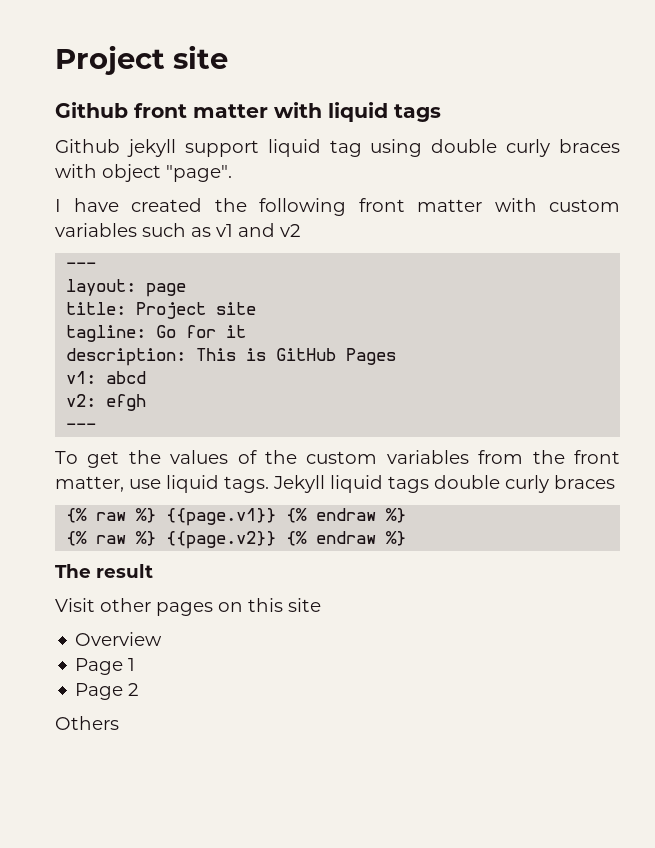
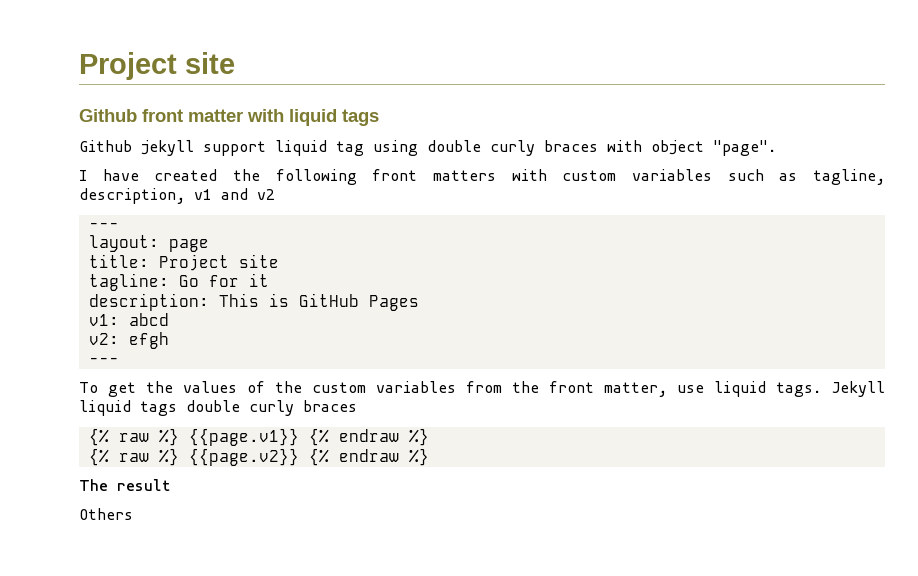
[417,199,482,212] matter -> [433,170,496,181] matters
(211, 232) none -> [812,169,885,185] [79,188,185,204] tagline, description,
[55,598,321,616] [75,632,163,646] [75,658,136,675] [75,683,140,700] // Visit other pages on this site // Overview // Page 1 // Page 2 -> (171, 485) none

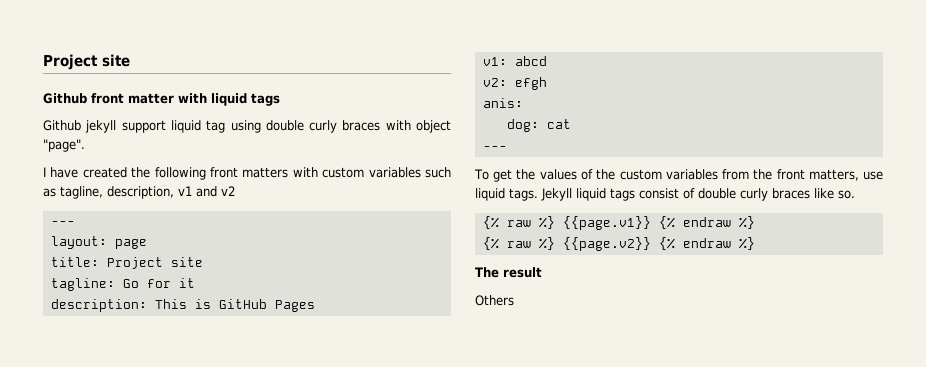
(169, 340) none -> [482,98,523,108] [506,119,571,132] // anis: // dog: cat
[604,382,667,397] matter, -> [808,169,859,181] matters,
[186,400,357,416] double curly braces -> [639,188,855,201] consist of double curly braces like so.

